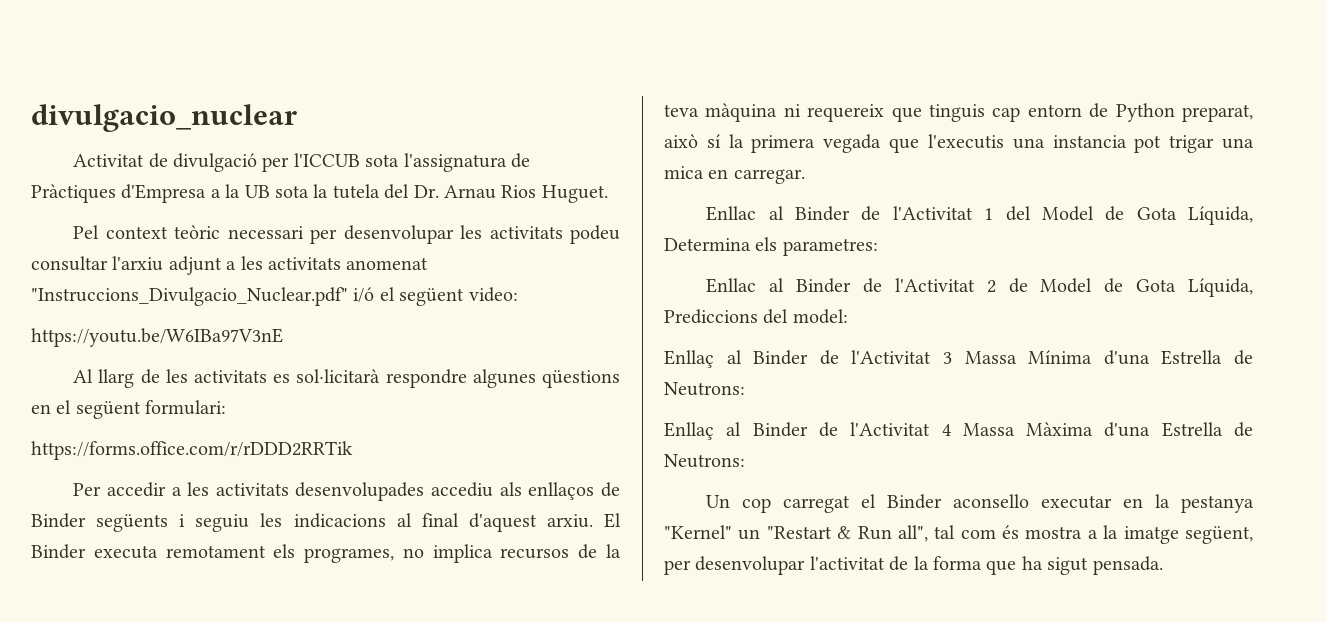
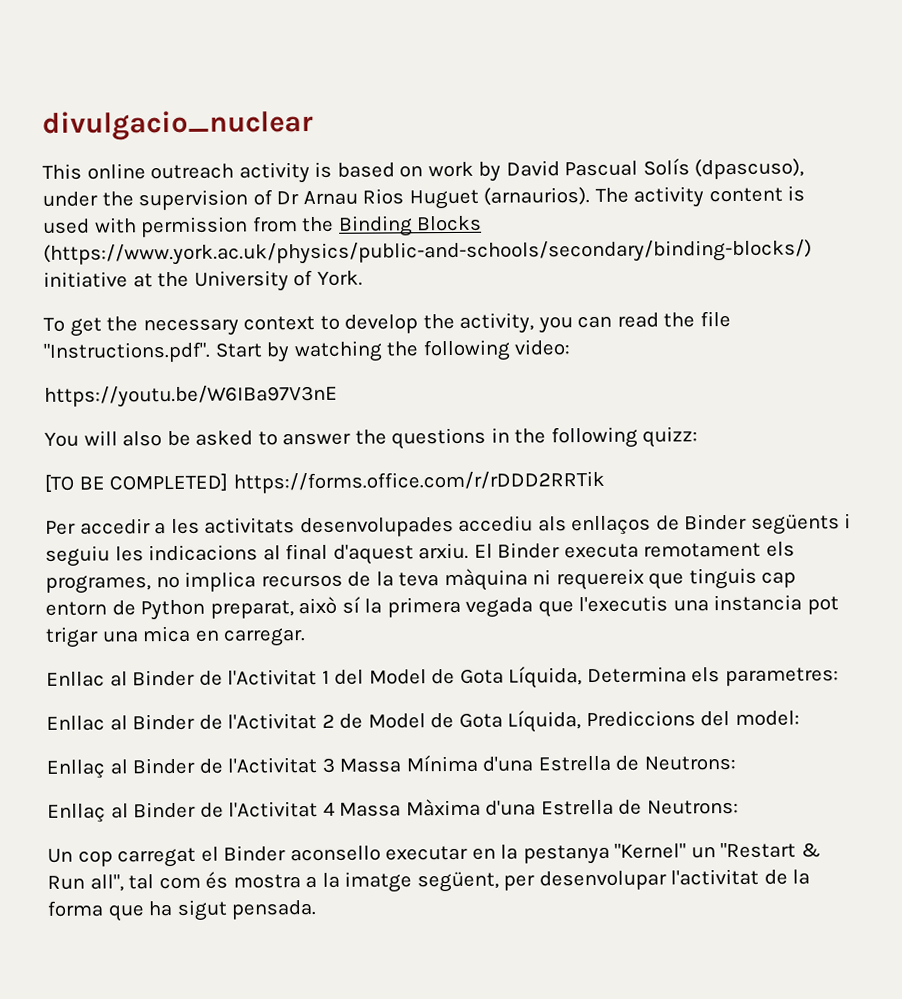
[73,153,531,172] [31,184,608,203] [73,225,620,244] [31,256,429,275] [31,287,518,306] [31,328,283,347] [73,369,620,388] [31,400,227,419] Activitat de divulgació per l'ICCUB sota l'assignatura de Pràctiques d'Empresa a la UB sota la tutela del Dr. Arnau Rios Huguet. // Pel context teòric necessari per desenvolupar les activitats podeu consultar l'arxiu adjunt a les activitats anomenat "Instruccions_Divulgacio_Nuclear.pdf" i/ó el següent video: // https://youtu.be/W6IBa97V3nE // Al llarg de les activitats es sol·licitarà respondre algunes qüestions en el següent formulari: // -> [42,158,805,184] [42,185,806,211] [42,215,483,238] [43,239,812,266] [43,269,363,292] [43,310,731,337] [43,339,571,363] [44,384,338,408] [44,426,699,450] [44,473,229,493] This online outreach activity is based on work by David Pascual Solís (dpascuso), under the supervision of Dr Arnau Rios Huguet (arnaurios). The activity content is used with permission from the Binding Blocks (https://www.york.ac.uk/physics/public-and-schools/secondary/binding-blocks/) initiative at the University of York. // To get the necessary context to develop the activity, you can read the file "Instructions.pdf". Start by watching the following video: // https://youtu.be/W6IBa97V3nE // You will also be asked to answer the questions in the following quizz: // [TO BE COMPLETED]

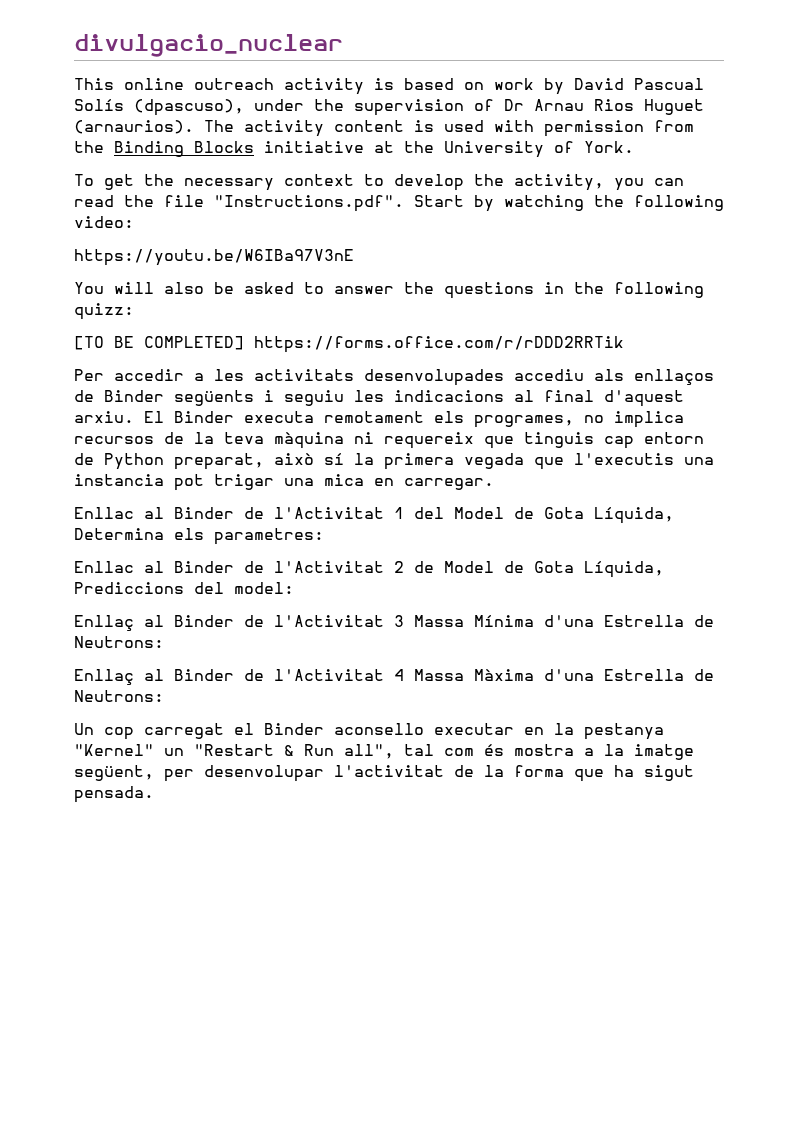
[43,239,812,266] (https://www.york.ac.uk/physics/public-and-schools/secondary/binding-blocks/) -> (254, 147) none

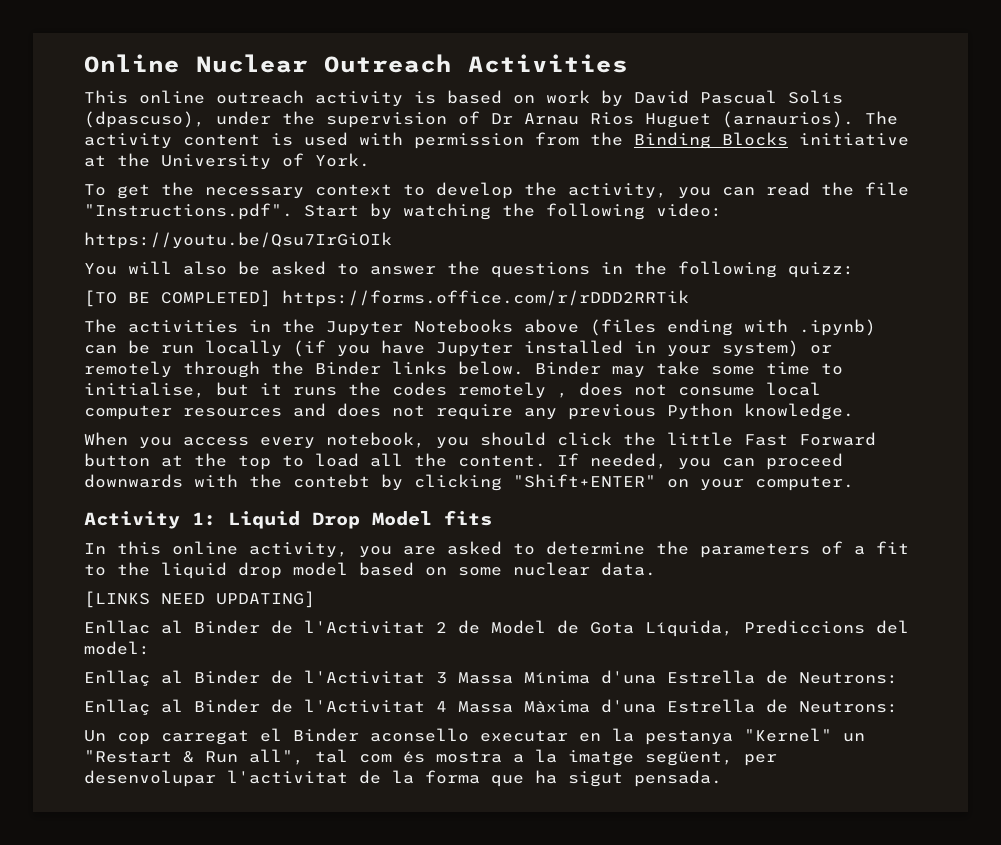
[74,34,343,57] divulgacio_nuclear -> [84,54,628,73] Online Nuclear Outreach Activities
[74,249,354,266] https://youtu.be/W6IBa97V3nE -> [84,232,392,249] https://youtu.be/Qsu7IrGiOIk
[74,369,714,386] [74,390,684,407] [74,411,684,428] [74,432,704,449] [74,453,714,470] [74,474,494,491] [74,507,674,524] [74,528,324,545] Per accedir a les activitats desenvolupades accediu als enllaços de Binder següents i seguiu les indicacions al final d'aquest arxiu. El Binder executa remotament els programes, no implica recursos de la teva màquina ni requereix que tinguis cap entorn de Python preparat, això sí la primera vegada que l'executis una instancia pot trigar una mica en carregar. // Enllac al Binder de l'Activitat 1 del Model de Gota Líquida, Determina els parametres: -> [84,319,876,336] [84,340,832,357] [84,361,843,378] [84,382,821,399] [84,403,854,420] [84,432,876,449] [84,453,843,470] [84,474,854,491] [84,510,492,529] [84,541,909,558] [84,562,656,579] [84,591,315,608] The activities in the Jupyter Notebooks above (files ending with .ipynb) can be run locally (if you have Jupyter installed in your system) or remotely through the Binder links below. Binder may take some time to initialise, but it runs the codes remotely , does not consume local computer resources and does not require any previous Python knowledge. // When you access every notebook, you should click the little Fast Forward button at the top to load all the content. If needed, you can proceed downwards with the contebt by clicking "Shift+ENTER" on your computer. // Activity 1: Liquid Drop Model fits // In this online activity, you are asked to determine the parameters of a fit to the liquid drop model based on some nuclear data. // [LINKS NEED UPDATING]

